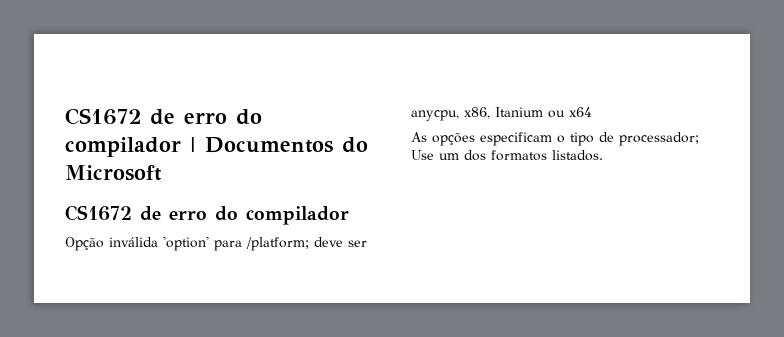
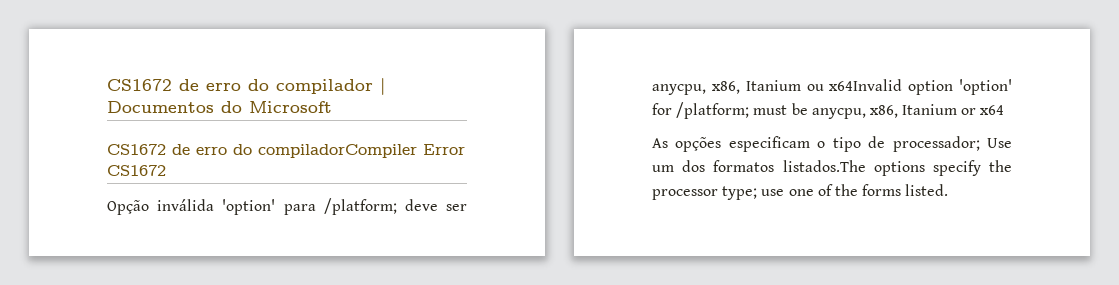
[246,206,349,225] compilador -> [258,144,465,158] [107,165,166,176] compiladorCompiler Error CS1672
(565, 114) none -> [829,79,1012,95] [652,102,977,119] x64Invalid option 'option' for /platform; must be anycpu, x86, Itanium or
[552,150,603,161] listados. -> [782,160,1012,176] [652,184,949,200] listados.The options specify the processor type; use one of the forms listed.

